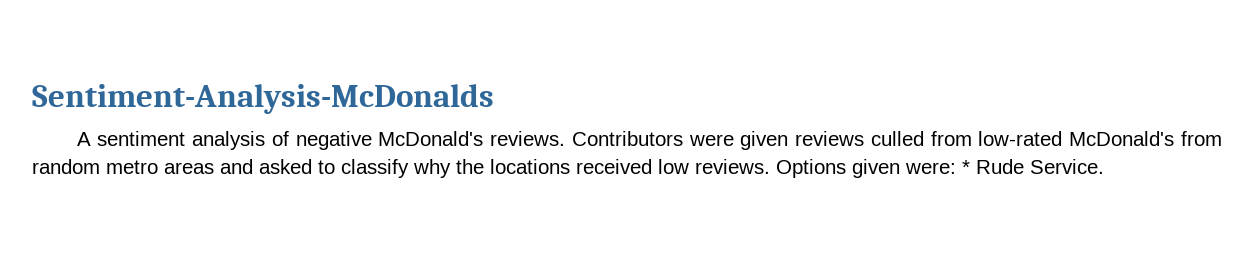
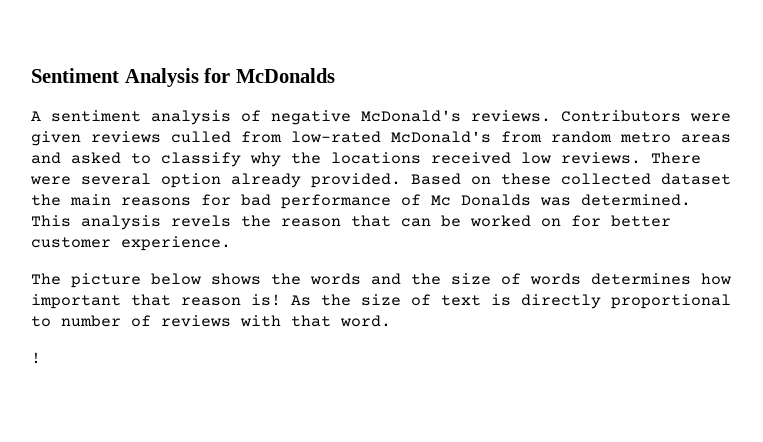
[32,84,494,114] Sentiment-Analysis-McDonalds -> [31,68,335,87] Sentiment Analysis for McDonalds
[776,159,1104,178] Options given were: * Rude Service. -> [651,152,701,164] [30,173,731,188] [31,194,691,209] [31,215,671,230] [31,236,231,251] [31,273,731,288] [31,294,731,309] [31,315,391,327] [31,352,41,364] There were several option already provided. Based on these collected dataset the main reasons for bad performance of Mc Donalds was determined. This analysis revels the reason that can be worked on for better customer experience. // The picture below shows the words and the size of words determines how important that reason is! As the size of text is directly proportional to number of reviews with that word. // !

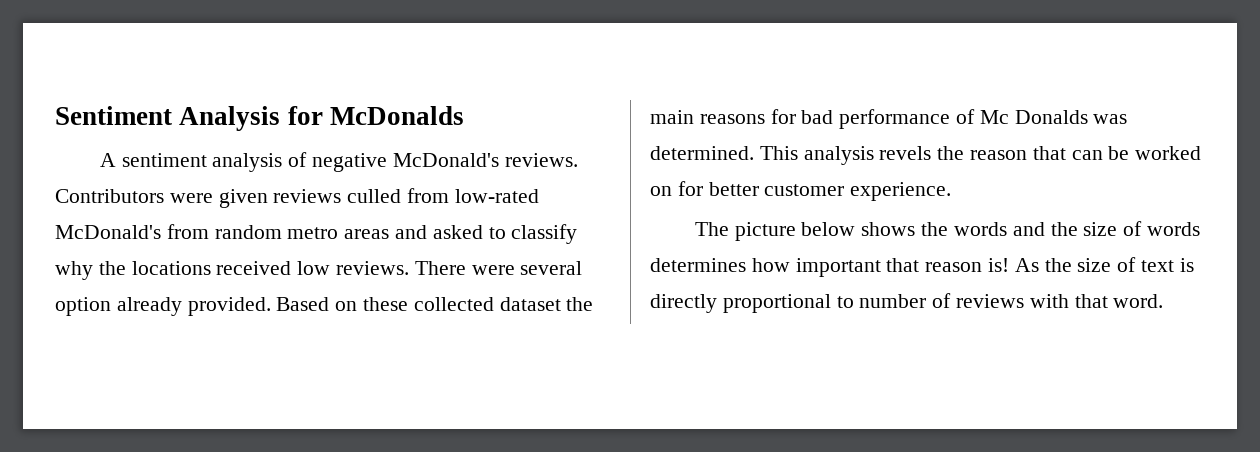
[31,352,41,364] // ! -> (1164, 301) none

